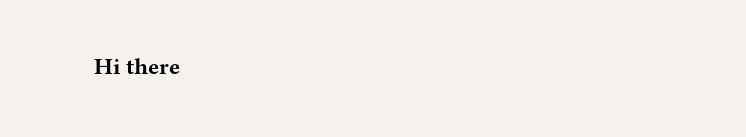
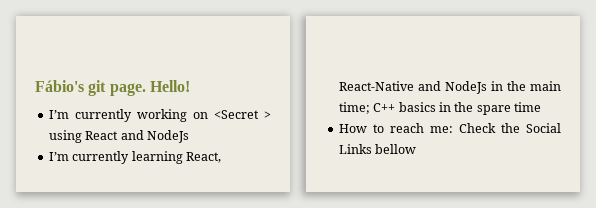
[94,58,181,74] Hi there -> [35,80,190,96] [48,109,271,122] [48,130,189,143] [48,151,221,164] [338,81,561,94] [338,102,541,115] [338,123,561,133] [338,144,417,154] Fábio's git page. Hello! // I’m currently working on <Secret > using React and NodeJs // I’m currently learning React, React-Native and NodeJs in the main time; C++ basics in the spare time // How to reach me: Check the Social Links bellow

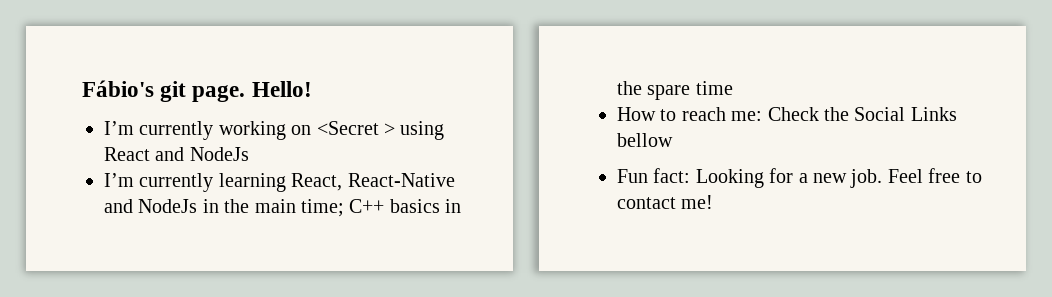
(417, 149) none -> [617,168,982,188] [617,195,714,209] // Fun fact: Looking for a new job. Feel free to contact me!

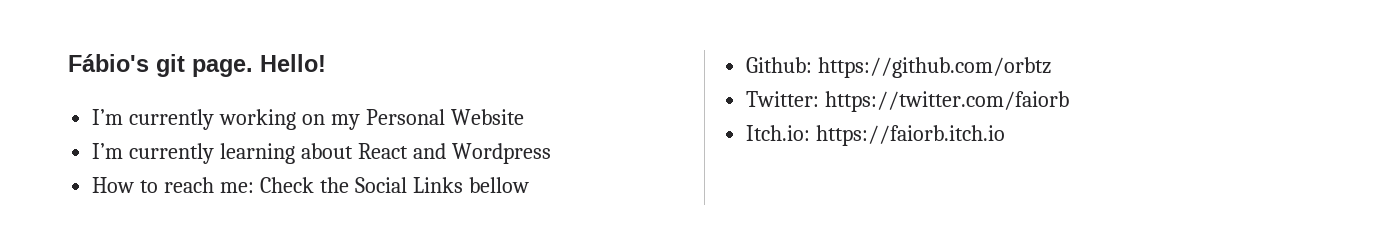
[316,121,445,140] [104,147,249,161] [104,173,455,192] [104,199,462,217] [617,81,733,100] <Secret > using React and NodeJs // I’m currently learning React, React-Native and NodeJs in the main time; C++ basics in the spare time -> [330,109,524,130] [92,143,551,164] my Personal Website // I’m currently learning about React and Wordpress
[617,168,982,188] [617,195,714,209] Fun fact: Looking for a new job. Feel free to contact me! -> [746,57,1052,78] [746,91,1070,112] [746,125,1006,146] Github: https://github.com/orbtz // Twitter: https://twitter.com/faiorb // Itch.io: https://faiorb.itch.io

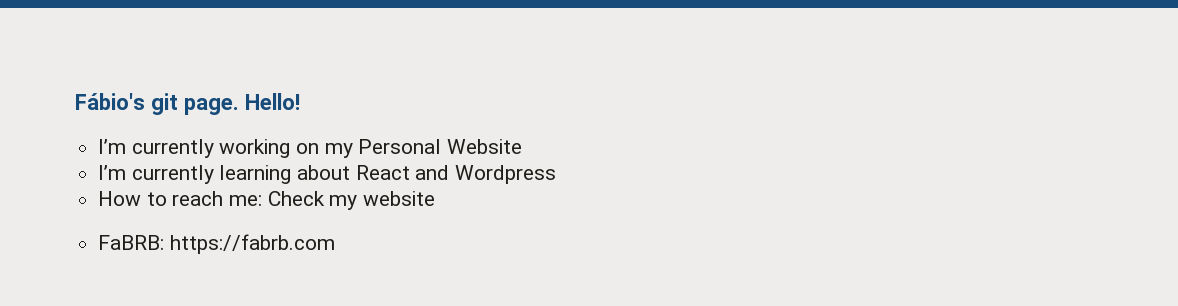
[319,177,529,193] [746,57,1052,78] [746,91,1070,112] [746,125,1006,146] the Social Links bellow // Github: https://github.com/orbtz // Twitter: https://twitter.com/faiorb // Itch.io: https://faiorb.itch.io -> [329,191,436,210] [98,234,335,254] my website // FaBRB: https://fabrb.com

